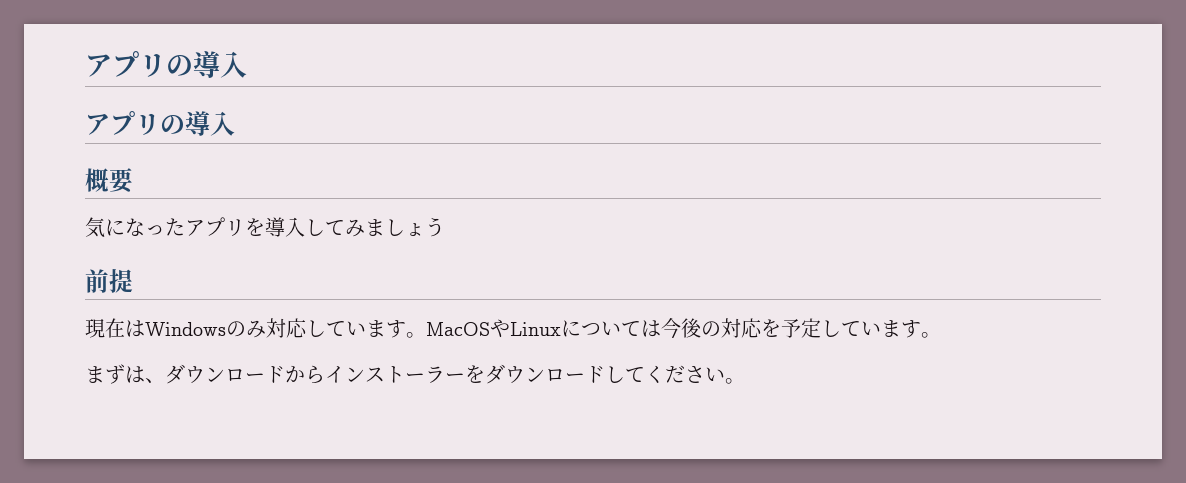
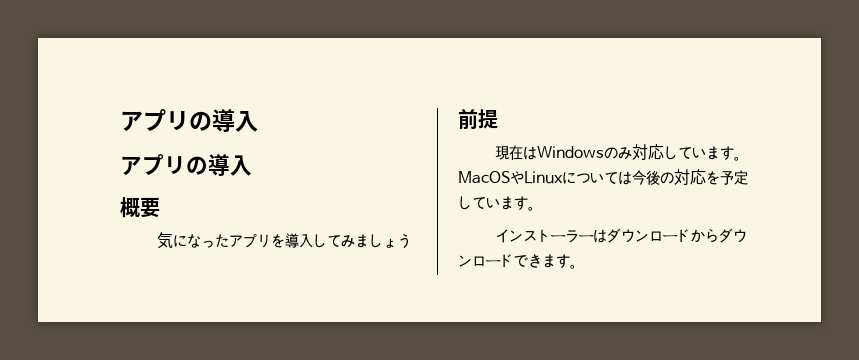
[85,364,725,384] まずは、ダウンロードからインストーラーをダウンロードしてください -> [494,228,747,243] [458,254,570,268] インストーラーはダウンロードからダウンロードできます

